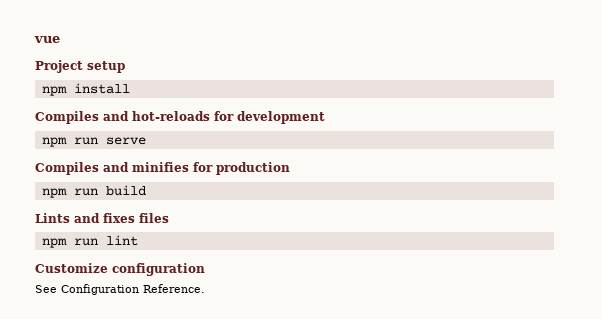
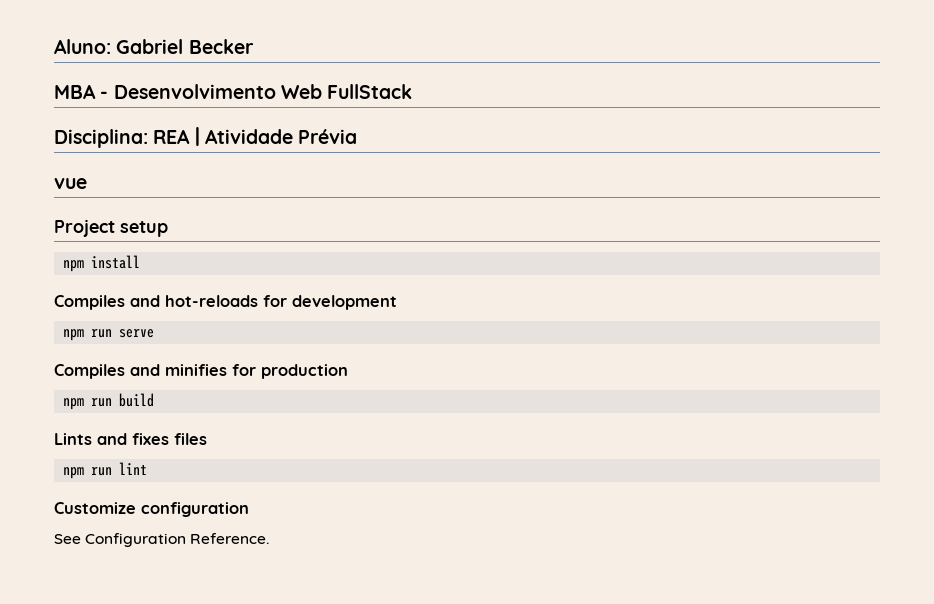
(34, 39) none -> [54,39,254,54] [54,84,413,99] [54,127,358,148] Aluno: Gabriel Becker // MBA - Desenvolvimento Web FullStack // Disciplina: REA | Atividade Prévia //

